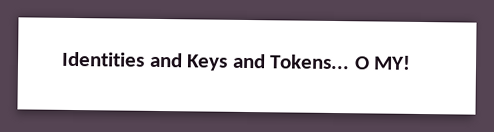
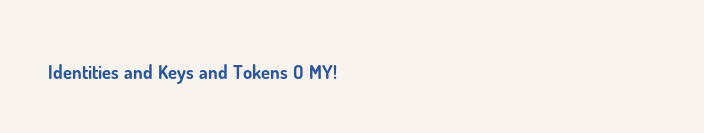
[269,54,351,70] Tokens... -> [232,64,288,79] Tokens

